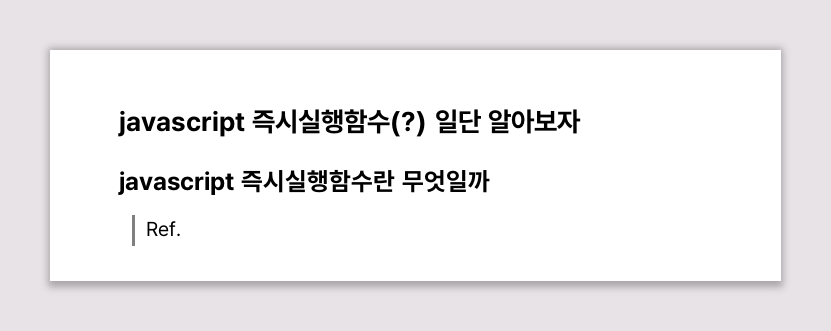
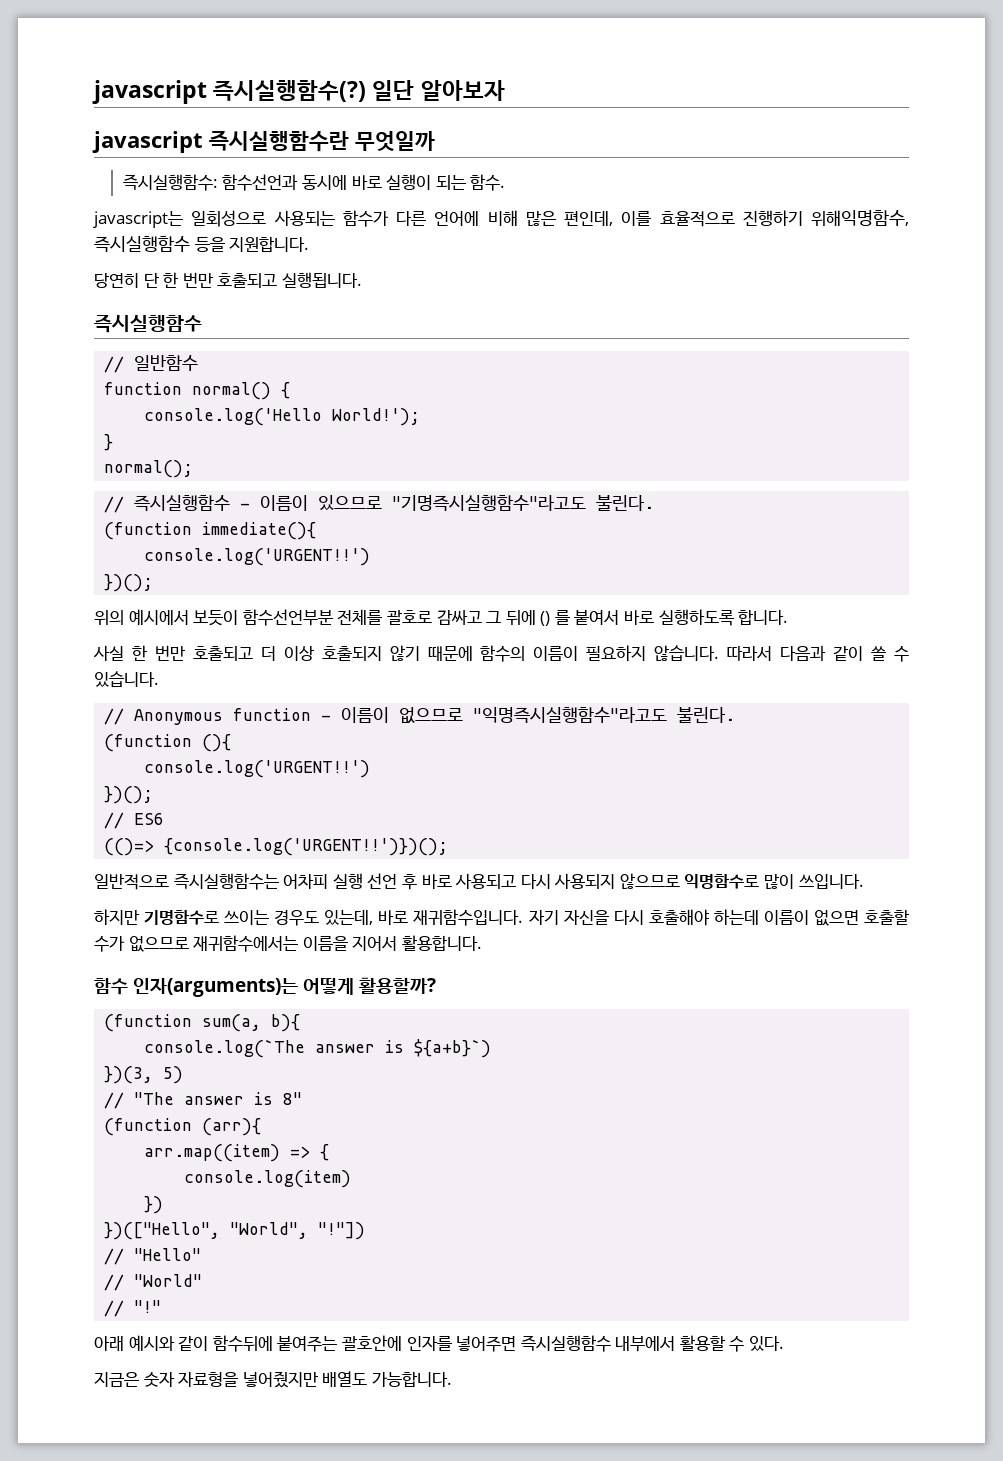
[146,221,182,237] Ref. -> [122,174,506,191] [93,210,909,228] [94,236,310,253] [94,272,362,288] [94,314,202,333] [104,355,199,373] [104,382,291,400] [144,408,421,426] [104,434,114,451] [104,460,194,478] [104,495,655,513] [104,522,317,540] [144,548,371,566] [104,574,154,592] [94,609,789,626] [93,645,909,662] [94,671,159,687] [104,707,736,725] [104,734,232,752] [144,760,371,778] [104,786,154,804] [104,812,165,829] [104,838,449,856] [94,873,864,890] [94,909,909,926] [94,935,482,952] [94,977,436,997] [104,1014,301,1032] [144,1039,492,1058] [104,1066,184,1084] [104,1092,303,1109] [104,1118,262,1136] [144,1144,330,1162] [184,1170,352,1188] [144,1196,164,1214] [104,1222,366,1240] [104,1248,202,1265] [104,1274,203,1291] [104,1300,162,1317] [94,1335,785,1352] [94,1371,452,1388] 즉시실행함수: 함수선언과 동시에 바로 실행이 되는 함수. // javascript는 일회성으로 사용되는 함수가 다른 언어에 비해 많은 편인데, 이를 효율적으로 진행하기 위해익명함수, 즉시실행함수 등을 지원합니다. // 당연히 단 한 번만 호출되고 실행됩니다. // 즉시실행함수 // // 일반함수 // function normal() { // console.log('Hello World!'); // } // normal(); // // 즉시실행함수 - 이름이 있으므로 "기명즉시실행함수"라고도 불린다. // (function immediate(){ // console.log('URGENT!!') // })(); // 위의 예시에서 보듯이 함수선언부분 전체를 괄호로 감싸고 그 뒤에 () 를 붙여서 바로 실행하도록 합니다. // 사실 한 번만 호출되고 더 이상 호출되지 않기 때문에 함수의 이름이 필요하지 않습니다. 따라서 다음과 같이 쓸 수 있습니다. // // Anonymous function - 이름이 없으므로 "익명즉시실행함수"라고도 불린다. // (function (){ // console.log('URGENT!!') // })(); // // ES6 // (()=> {console.log('URGENT!!')})(); // 일반적으로 즉시실행함수는 어차피 실행 선언 후 바로 사용되고 다시 사용되지 않으므로 익명함수로 많이 쓰입니다. // 하지만 기명함수로 쓰이는 경우도 있는데, 바로 재귀함수입니다. 자기 자신을 다시 호출해야 하는데 이름이 없으면 호출할 수가 없으므로 재귀함수에서는 이름을 지어서 활용합니다. // 함수 인자(arguments)는 어떻게 활용할까? // (function sum(a, b){ // console.log(`The answer is ${a+b}`) // })(3, 5) // // "The answer is 8" // (function (arr){ // arr.map((item) => { // console.log(item) // }) // })(["Hello", "World", "!"]) // // "Hello" // // "World" // // "!" // 아래 예시와 같이 함수뒤에 붙여주는 괄호안에 인자를 넣어주면 즉시실행함수 내부에서 활용할 수 있다. // 지금은 숫자 자료형을 넣어줬지만 배열도 가능합니다.

